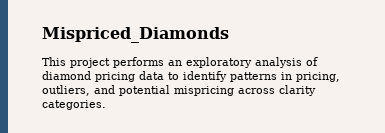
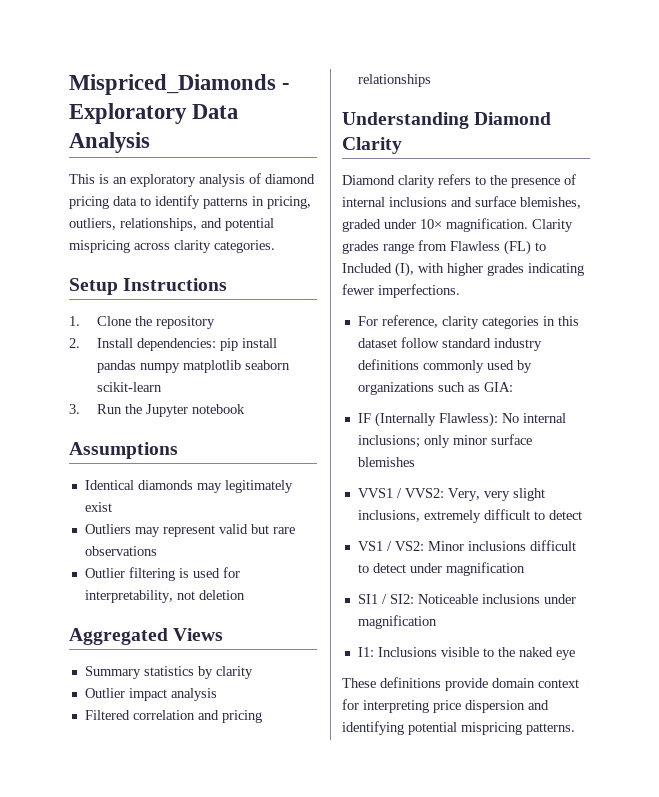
(229, 35) none -> [282,83,291,90] [69,103,239,124] [69,132,150,153] - Exploratory Data Analysis
[70,57,164,68] project performs -> [99,174,109,184] is
(90, 90) none -> [120,218,197,231] relationships,
(106, 105) none -> [69,278,228,295] [69,316,216,329] [69,338,278,351] [97,360,291,373] [97,382,163,392] [69,404,246,417] [69,442,178,459] [84,480,293,493] [84,502,112,512] [84,524,295,537] [84,546,157,556] [84,567,240,581] [84,590,245,603] [69,628,224,645] [84,666,253,679] [84,688,217,701] [84,710,262,723] [357,74,431,87] [342,112,552,129] [342,137,402,154] [342,174,576,188] [342,196,581,209] [342,218,573,232] [342,240,546,255] [342,262,584,277] [342,284,460,298] [357,315,579,329] [357,337,542,351] [357,359,532,373] [357,382,513,395] [357,412,566,427] [357,434,532,448] [357,457,415,467] [357,488,545,501] [357,509,582,523] [357,540,576,551] [357,562,525,576] [357,594,576,604] [357,615,437,629] [357,647,575,660] [342,677,579,691] [342,699,549,713] [342,721,575,735] // Setup Instructions // 1. Clone the repository // 2. Install dependencies: pip install pandas numpy matplotlib seaborn scikit-learn // 3. Run the Jupyter notebook // Assumptions // Identical diamonds may legitimately exist // Outliers may represent valid but rare observations // Outlier filtering is used for interpretability, not deletion // Aggregated Views // Summary statistics by clarity // Outlier impact analysis // Filtered correlation and pricing relationships // Understanding Diamond Clarity // Diamond clarity refers to the presence of internal inclusions and surface blemishes, graded under 10× magnification. Clarity grades range from Flawless (FL) to Included (I), with higher grades indicating fewer imperfections. // For reference, clarity categories in this dataset follow standard industry definitions commonly used by organizations such as GIA: // IF (Internally Flawless): No internal inclusions; only minor surface blemishes // VVS1 / VVS2: Very, very slight inclusions, extremely difficult to detect // VS1 / VS2: Minor inclusions difficult to detect under magnification // SI1 / SI2: Noticeable inclusions under magnification // I1: Inclusions visible to the naked eye // These definitions provide domain context for interpreting price dispersion and identifying potential mispricing patterns.

